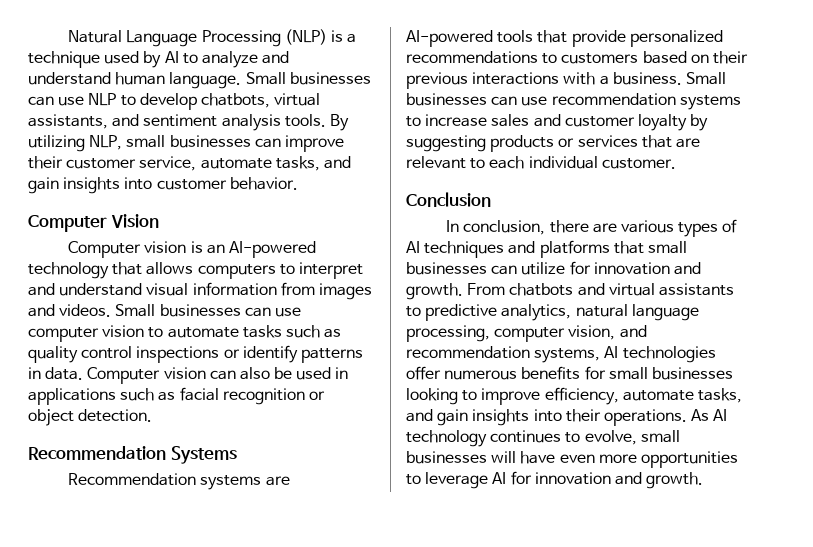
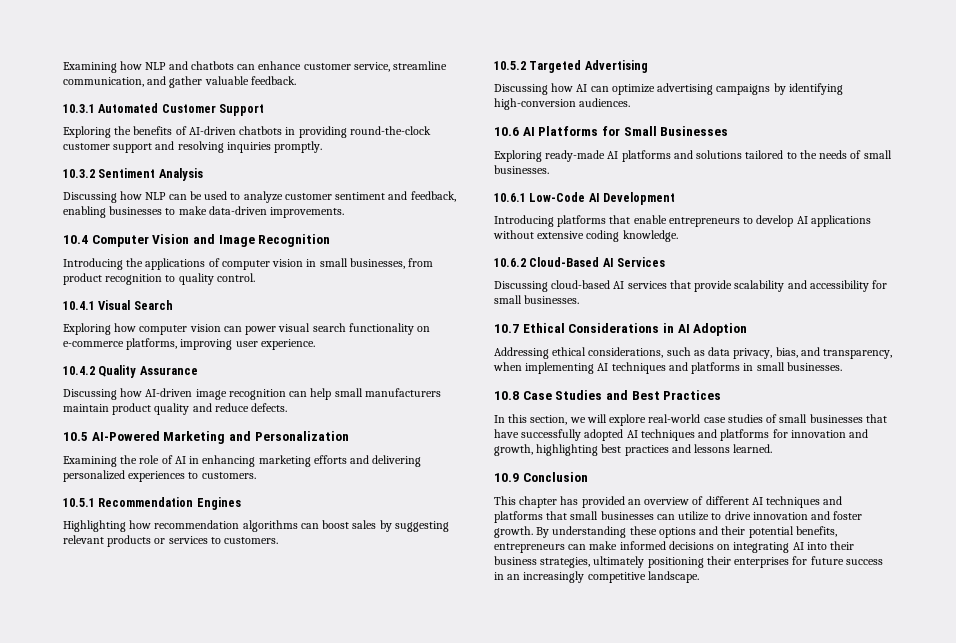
[68,29,357,47] [28,51,290,68] [28,72,371,89] [28,93,321,110] [28,114,349,131] [28,135,344,152] [28,156,351,171] [28,177,298,194] [28,214,159,232] [68,241,317,258] [28,262,363,279] [28,282,372,300] [28,304,301,317] [28,325,342,342] [28,345,363,363] [28,367,349,384] [28,387,325,405] [28,409,153,426] [28,446,237,464] [68,473,290,490] [406,30,723,47] [406,51,748,64] [406,72,726,89] [406,93,741,110] [406,114,687,131] Natural Language Processing (NLP) is a technique used by AI to analyze and understand human language. Small businesses can use NLP to develop chatbots, virtual assistants, and sentiment analysis tools. By utilizing NLP, small businesses can improve their customer service, automate tasks, and gain insights into customer behavior. // Computer Vision // Computer vision is an AI-powered technology that allows computers to interpret and understand visual information from images and videos. Small businesses can use computer vision to automate tasks such as quality control inspections or identify patterns in data. Computer vision can also be used in applications such as facial recognition or object detection. // Recommendation Systems // Recommendation systems are AI-powered tools that provide personalized recommendations to customers based on their previous interactions with a business. Small businesses can use recommendation systems to increase sales and customer loyalty -> [63,61,448,73] [63,76,296,88] [63,103,265,116] [63,126,431,138] [63,141,323,153] [63,168,203,181] [63,191,456,203] [63,206,345,218] [63,234,331,247] [63,258,434,270] [63,273,255,285] [63,300,173,310] [63,323,431,335] [63,338,315,350] [63,365,198,378] [63,388,441,400] [63,403,288,415] [63,431,349,444] [63,455,422,467] [63,470,256,482] [63,497,241,510] [63,520,377,532] Examining how NLP and chatbots can enhance customer service, streamline communication, and gather valuable feedback. // 10.3.1 Automated Customer Support // Exploring the benefits of AI-driven chatbots in providing round-the-clock customer support and resolving inquiries promptly. // 10.3.2 Sentiment Analysis // Discussing how NLP can be used to analyze customer sentiment and feedback, enabling businesses to make data-driven improvements. // 10.4 Computer Vision and Image Recognition // Introducing the applications of computer vision in small businesses, from product recognition to quality control. // 10.4.1 Visual Search // Exploring how computer vision can power visual search functionality on e-commerce platforms, improving user experience. // 10.4.2 Quality Assurance // Discussing how AI-driven image recognition can help small manufacturers maintain product quality and reduce defects. // 10.5 AI-Powered Marketing and Personalization // Examining the role of AI in enhancing marketing efforts and delivering personalized experiences to customers. // 10.5.1 Recommendation Engines // Highlighting how recommendation algorithms can boost sales
(486, 143) none -> [63,535,104,544] relevant
[641,135,700,148] [406,156,676,169] [406,192,491,207] [446,219,738,237] that are relevant to each individual customer. // Conclusion // In conclusion, there are various types of -> [210,537,279,544] [494,60,648,73] [494,83,843,95] [494,98,631,110] [494,126,729,136] [494,150,892,162] [494,165,549,174] [494,192,676,205] [494,215,871,227] [493,230,678,242] [494,257,666,267] [494,280,888,292] [494,295,580,304] [494,323,748,336] [494,347,893,359] [493,362,842,374] [494,390,722,400] [494,414,887,426] [494,429,869,441] [494,444,773,456] [494,472,588,482] [494,496,749,508] to customers. // 10.5.2 Targeted Advertising // Discussing how AI can optimize advertising campaigns by identifying high-conversion audiences. // 10.6 AI Platforms for Small Businesses // Exploring ready-made AI platforms and solutions tailored to the needs of small businesses. // 10.6.1 Low-Code AI Development // Introducing platforms that enable entrepreneurs to develop AI applications without extensive coding knowledge. // 10.6.2 Cloud-Based AI Services // Discussing cloud-based AI services that provide scalability and accessibility for small businesses. // 10.7 Ethical Considerations in AI Adoption // Addressing ethical considerations, such as data privacy, bias, and transparency, when implementing AI techniques and platforms in small businesses. // 10.8 Case Studies and Best Practices // In this section, we will explore real-world case studies of small businesses that have successfully adopted AI techniques and platforms for innovation and growth, highlighting best practices and lessons learned. // 10.9 Conclusion // This chapter has provided an overview of different
[569,261,701,275] [406,283,734,300] [406,304,699,321] [406,325,647,342] [406,346,716,363] [406,366,733,380] [406,387,742,405] [406,409,728,426] [406,430,680,447] [406,451,738,468] [406,471,704,489] for innovation and growth. From chatbots and virtual assistants to predictive analytics, natural language processing, computer vision, and recommendation systems, AI technologies offer numerous benefits for small businesses looking to improve efficiency, automate tasks, and gain insights into their operations. As AI technology continues to evolve, small businesses will have even more opportunities to leverage AI for innovation and growth. -> [711,511,863,520] [494,526,837,538] [494,541,855,553] [494,556,883,568] [494,571,699,583] to drive innovation and foster growth. By understanding these options and their potential benefits, entrepreneurs can make informed decisions on integrating AI into their business strategies, ultimately positioning their enterprises for future success in an increasingly competitive landscape.

